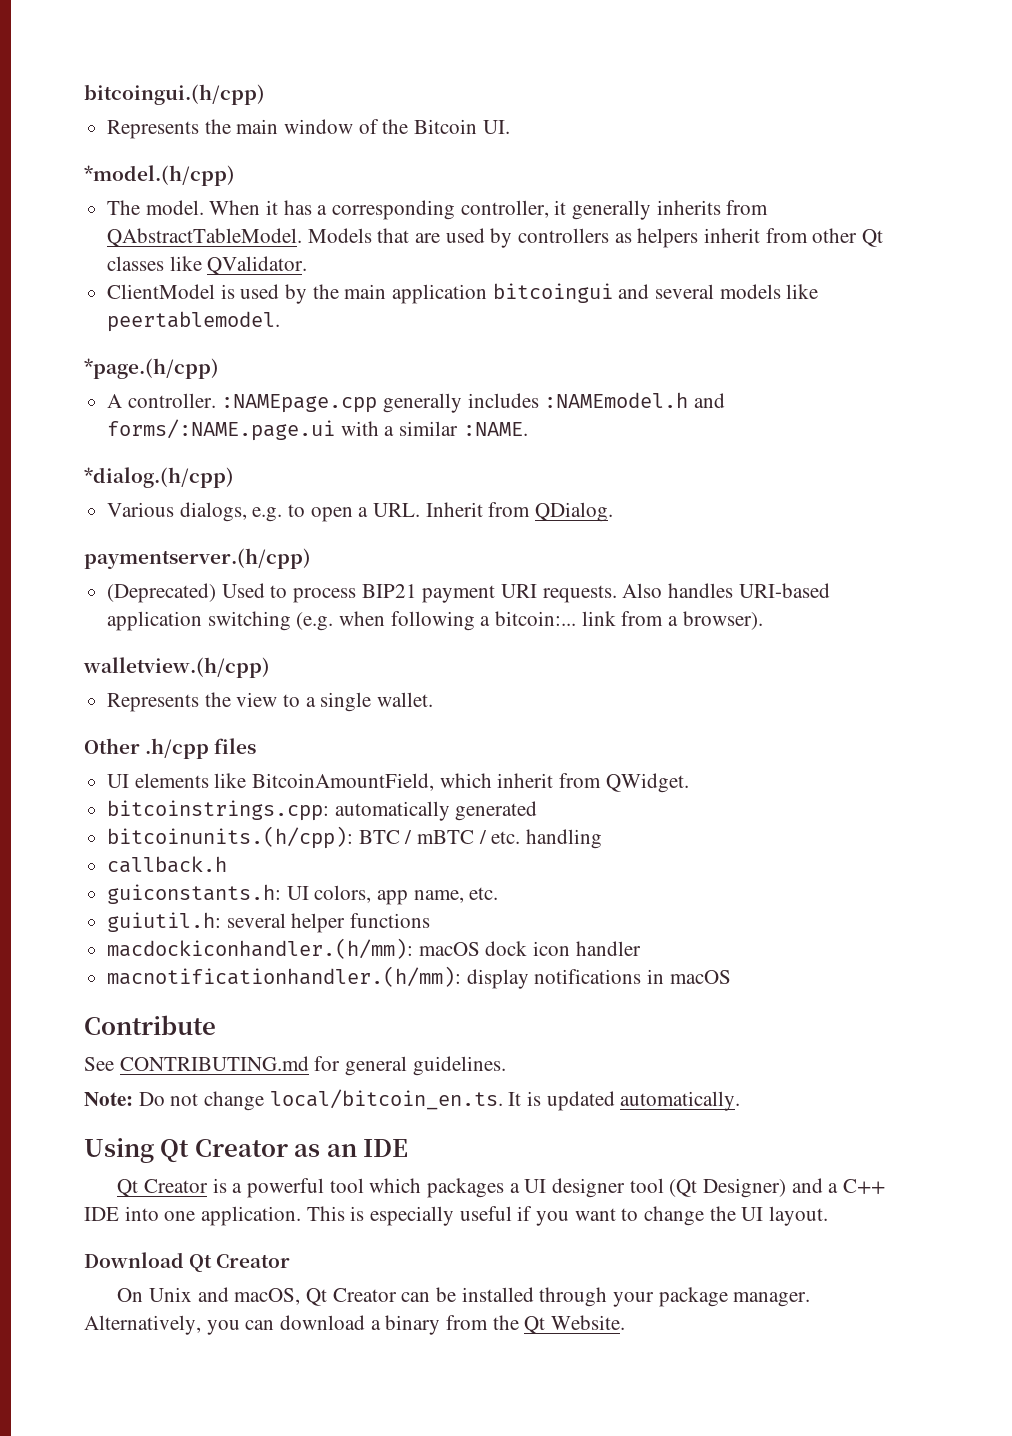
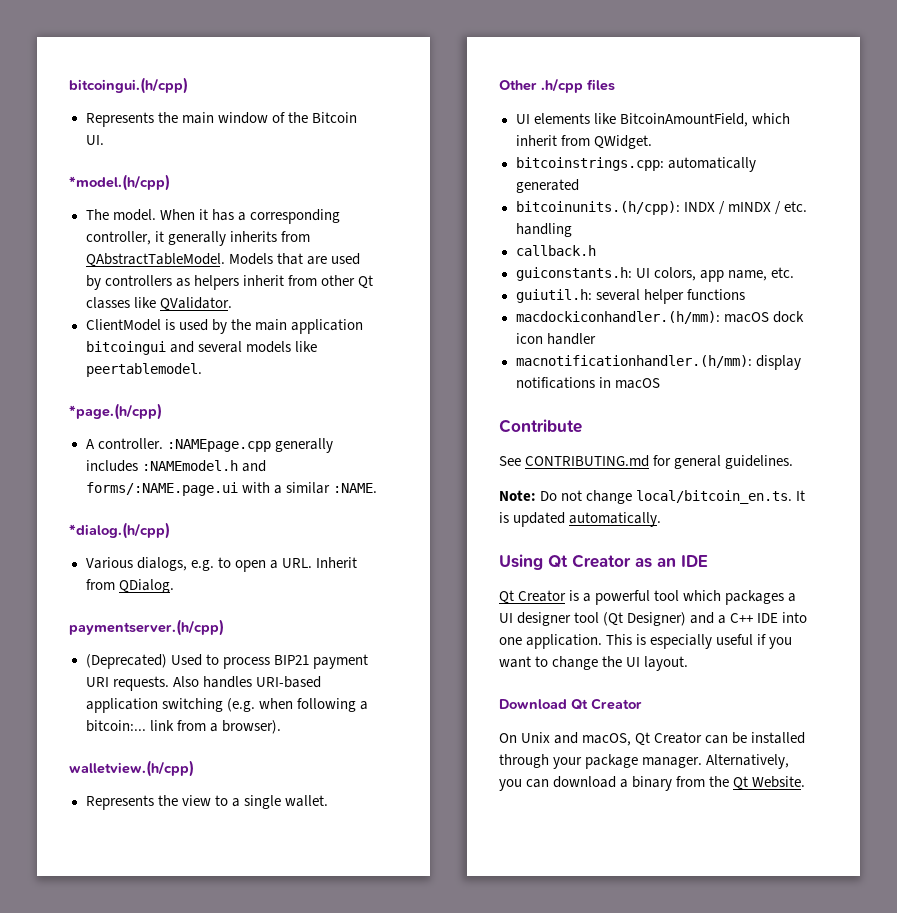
[358,830,475,844] BTC / mBTC -> [683,201,771,215] INDX / mINDX

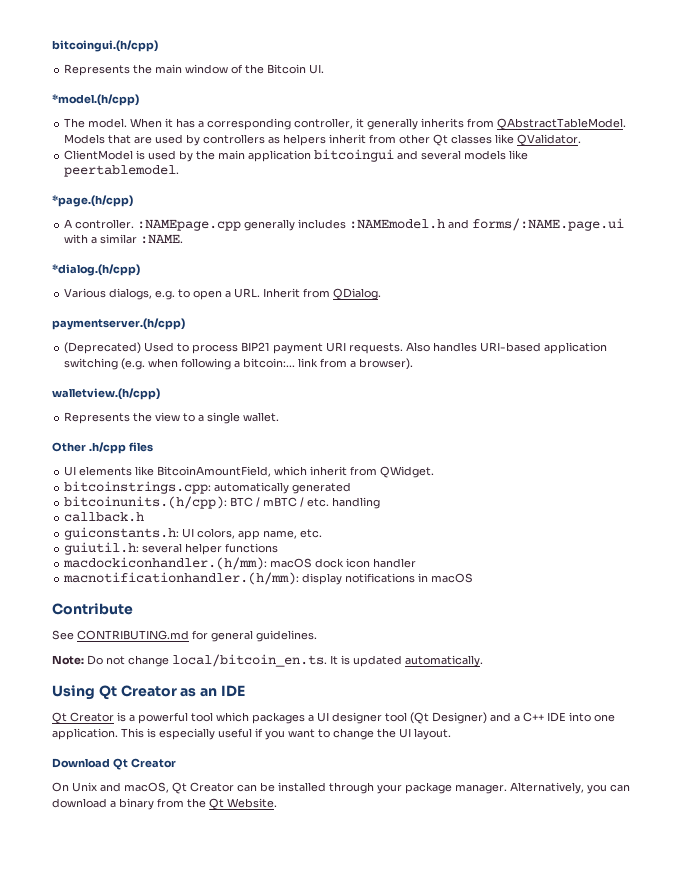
[683,201,771,215] INDX / mINDX -> [230,497,298,507] BTC / mBTC

